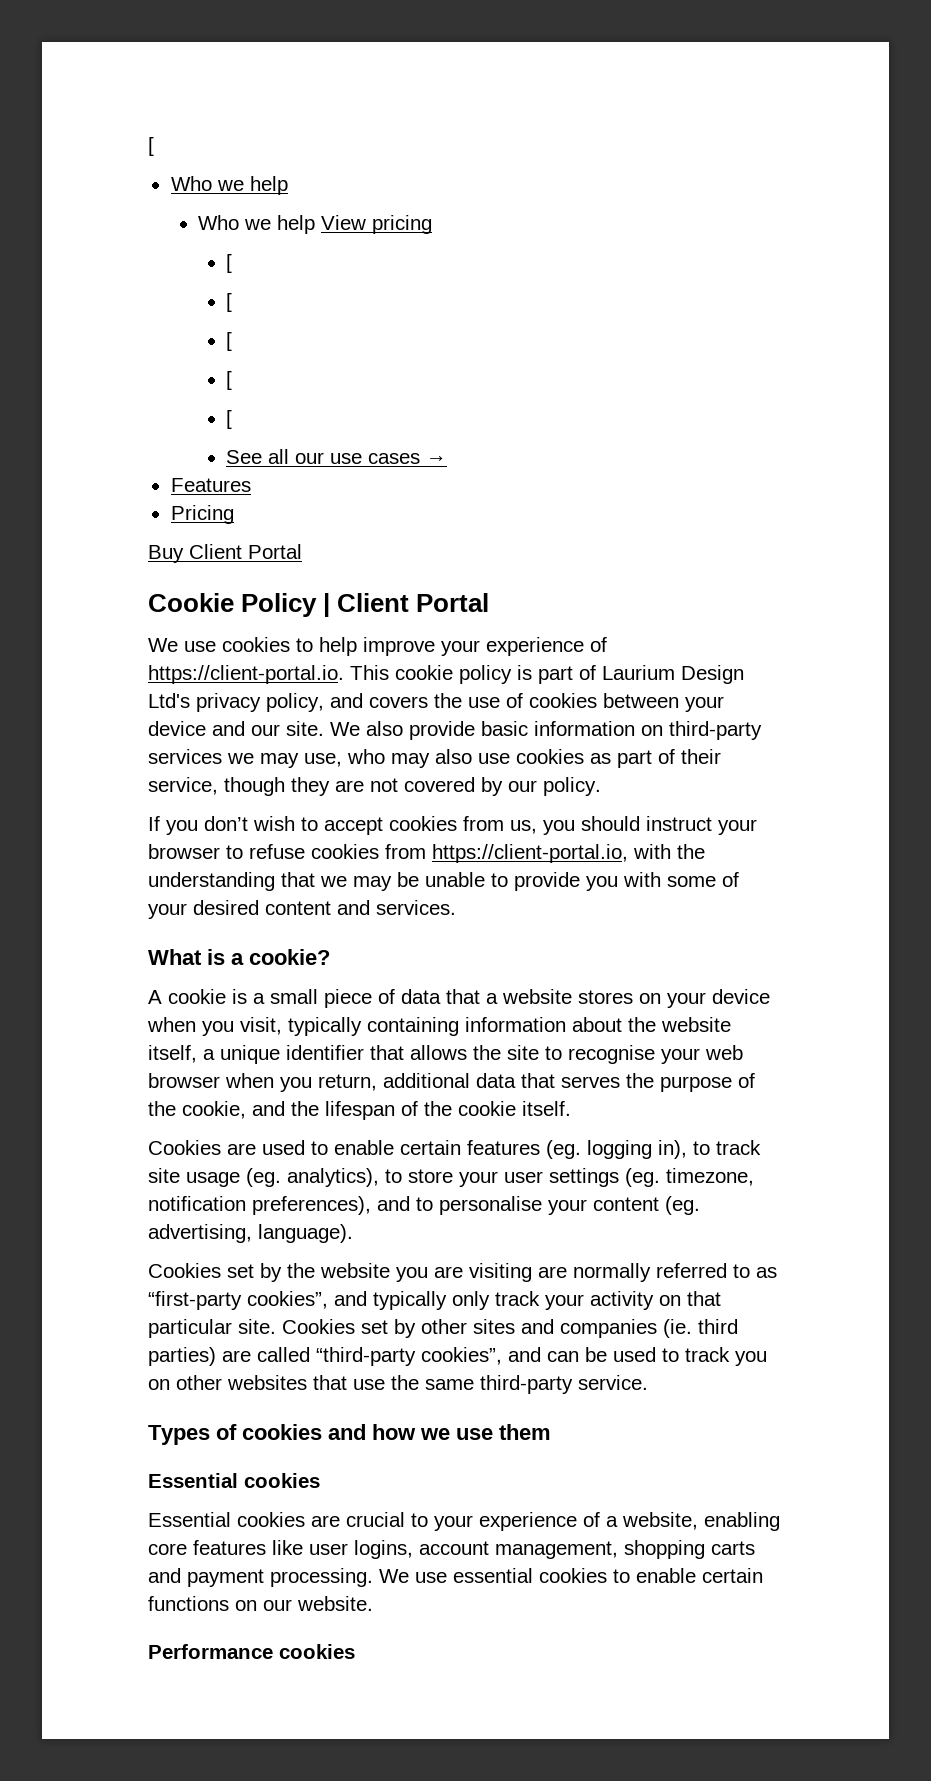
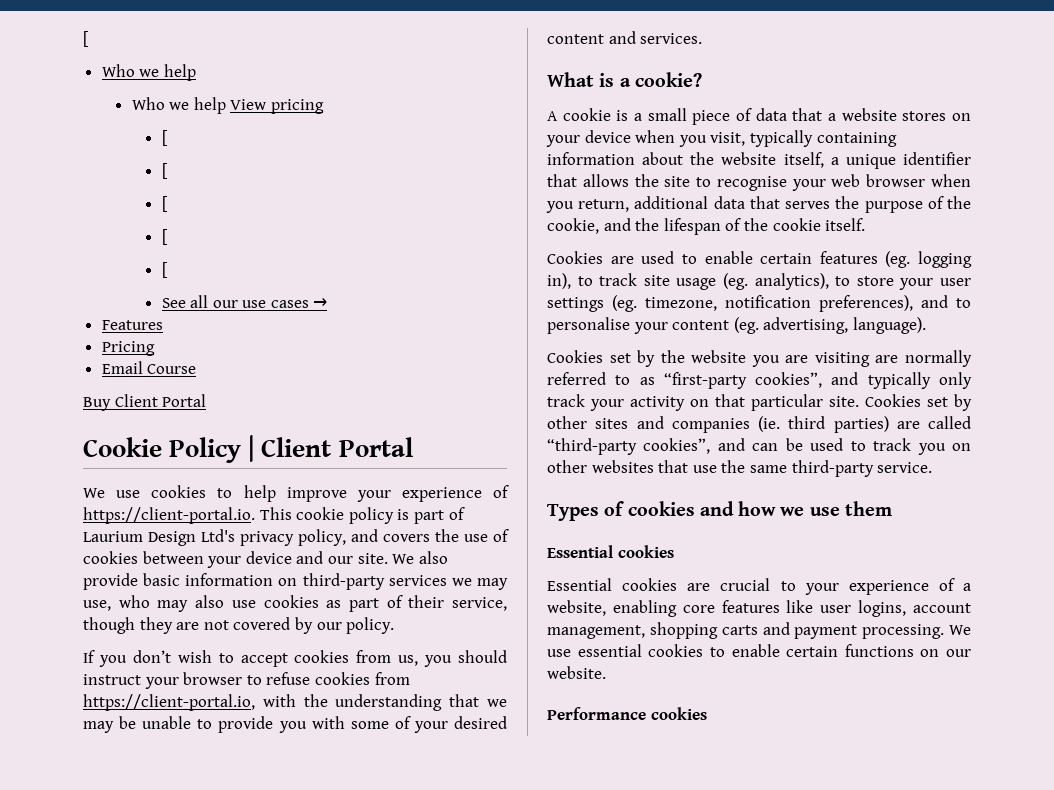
(234, 514) none -> [101,361,197,374] // Email Course

